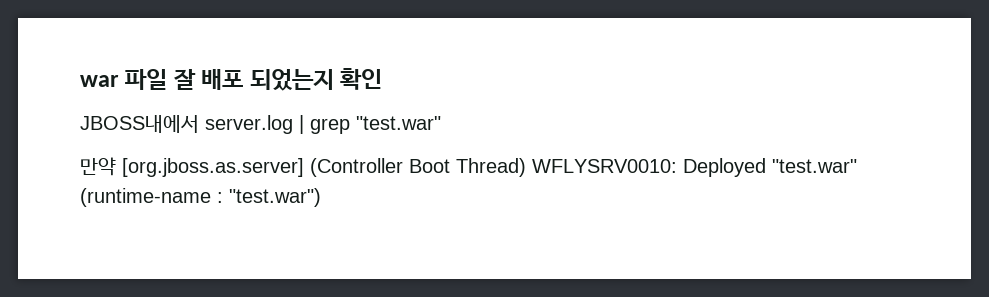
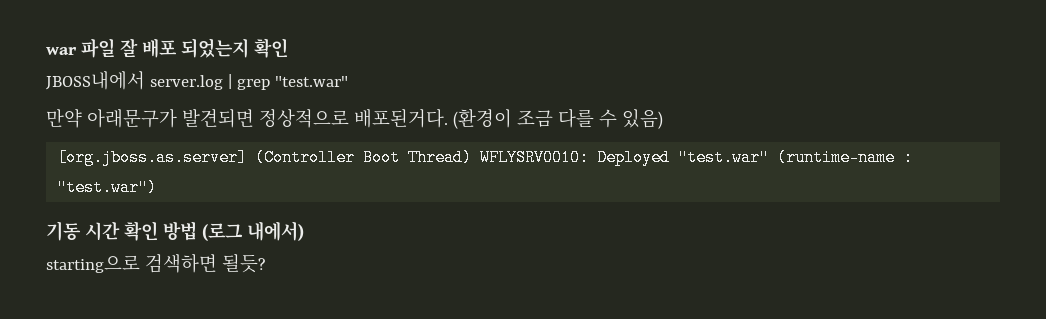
(116, 166) none -> [86,108,663,129] 아래문구가 발견되면 정상적으로 배포된거다. (환경이 조금 다를 수 있음) //
(321, 197) none -> [46,221,304,241] [46,254,265,273] // 기동 시간 확인 방법 (로그 내에서) // starting으로 검색하면 될듯?

